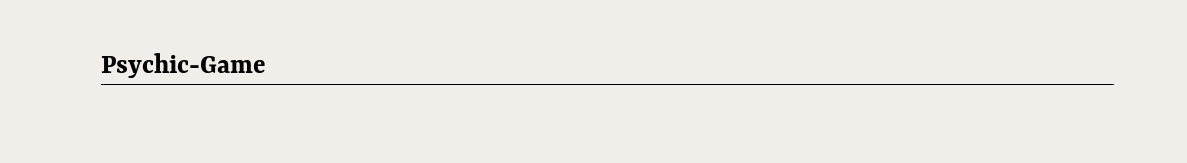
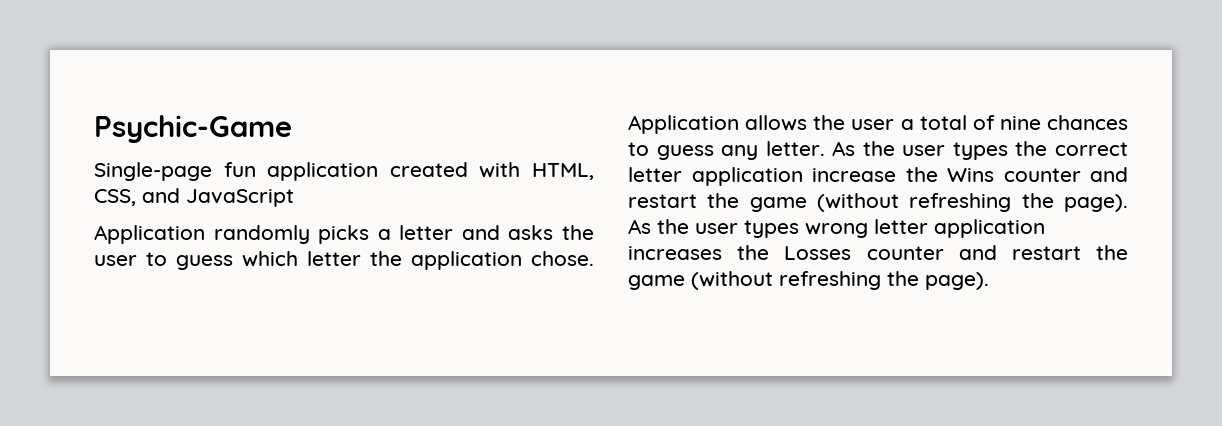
(266, 65) none -> [94,162,594,181] [94,188,294,207] [94,225,594,244] [94,251,594,270] [628,115,1128,134] [628,141,1128,160] [628,167,1128,186] [628,193,1128,212] [628,219,1045,238] [628,245,1128,260] [628,271,989,290] // Single-page fun application created with HTML, CSS, and JavaScript // Application randomly picks a letter and asks the user to guess which letter the application chose. Application allows the user a total of nine chances to guess any letter. As the user types the correct letter application increase the Wins counter and restart the game (without refreshing the page). As the user types wrong letter application increases the Losses counter and restart the game (without refreshing the page).

